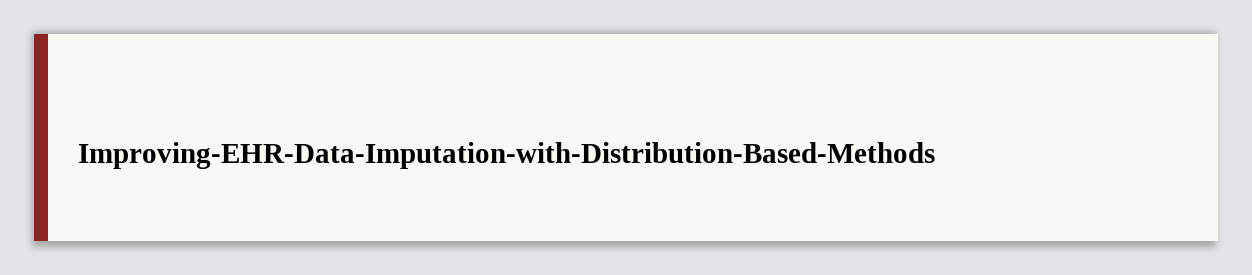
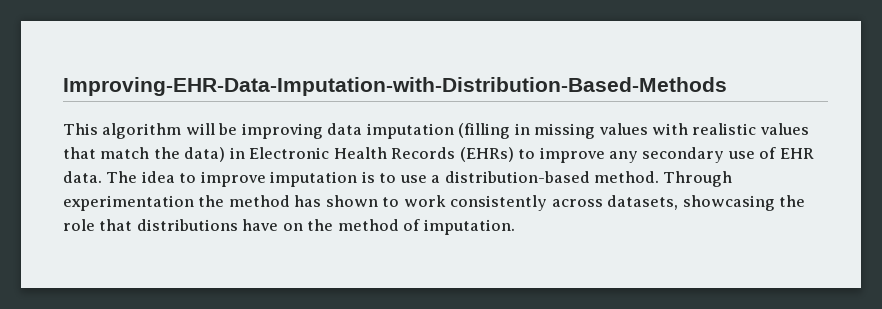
(935, 155) none -> [63,123,809,139] [63,147,814,163] [63,171,733,187] [63,195,806,211] [63,219,515,235] // This algorithm will be improving data imputation (filling in missing values with realistic values that match the data) in Electronic Health Records (EHRs) to improve any secondary use of EHR data. The idea to improve imputation is to use a distribution-based method. Through experimentation the method has shown to work consistently across datasets, showcasing the role that distributions have on the method of imputation.

